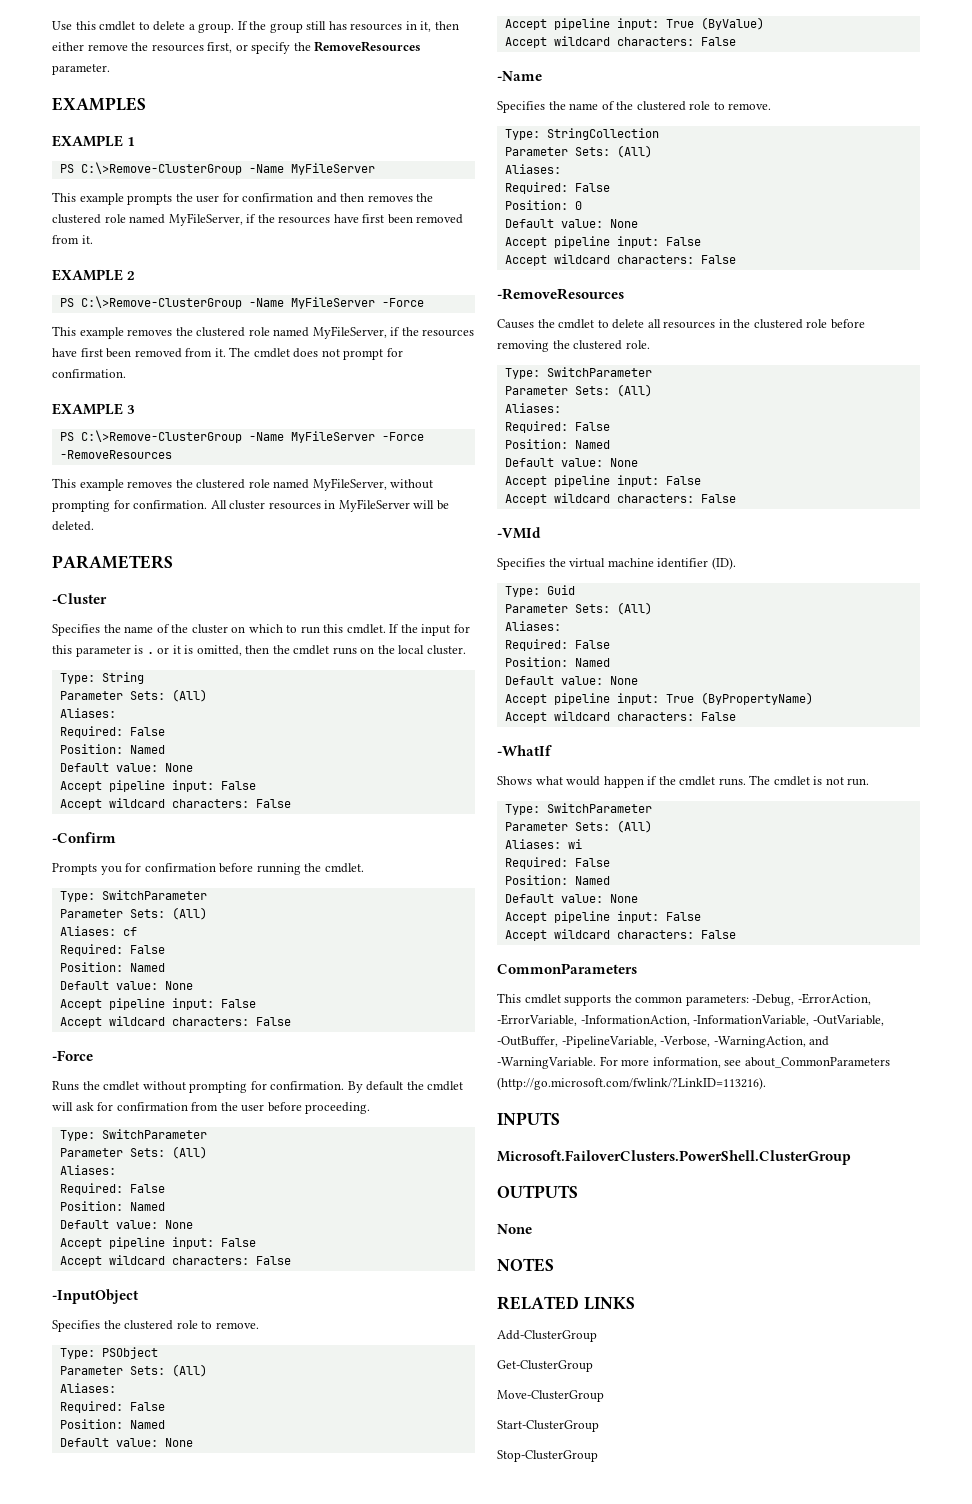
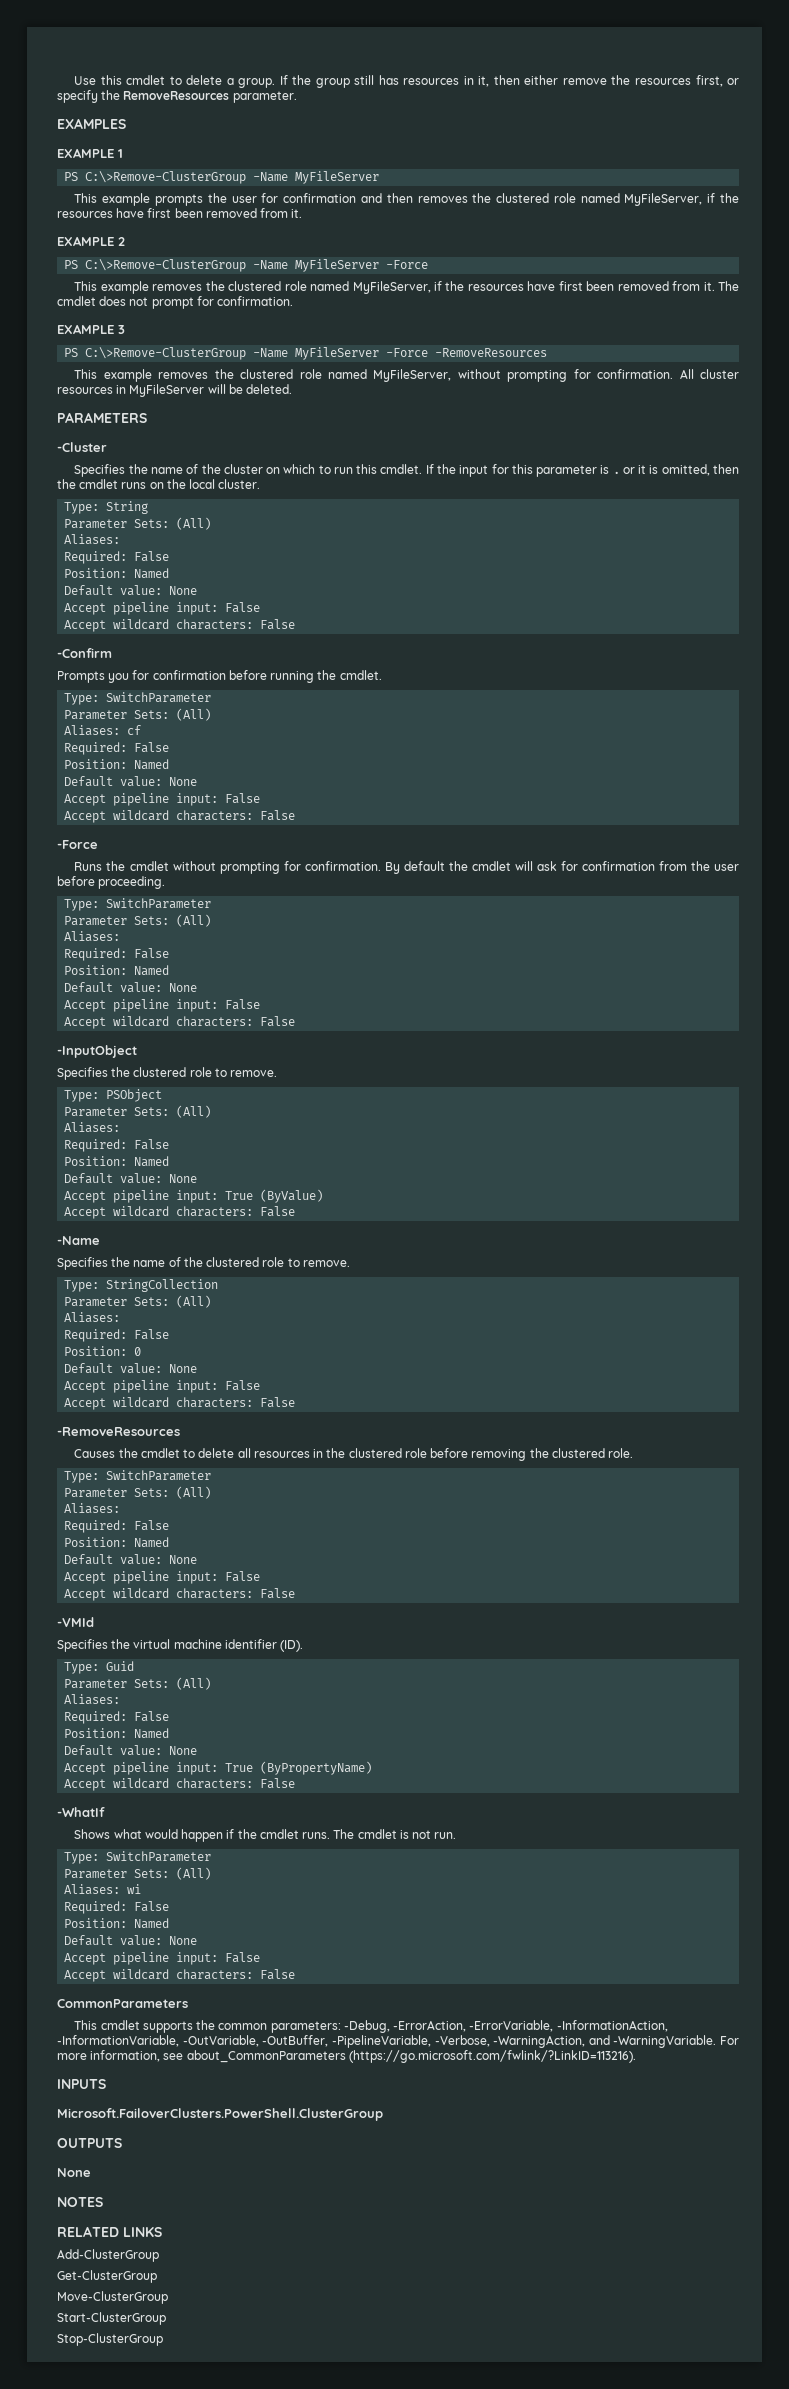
[497,1077,766,1090] (http://go.microsoft.com/fwlink/?LinkID=113216). -> [348,2050,636,2063] (https://go.microsoft.com/fwlink/?LinkID=113216).

